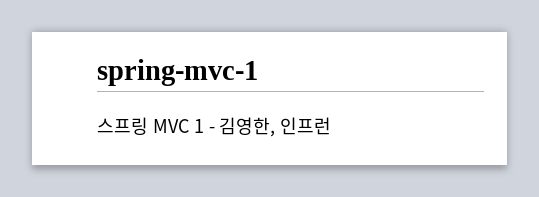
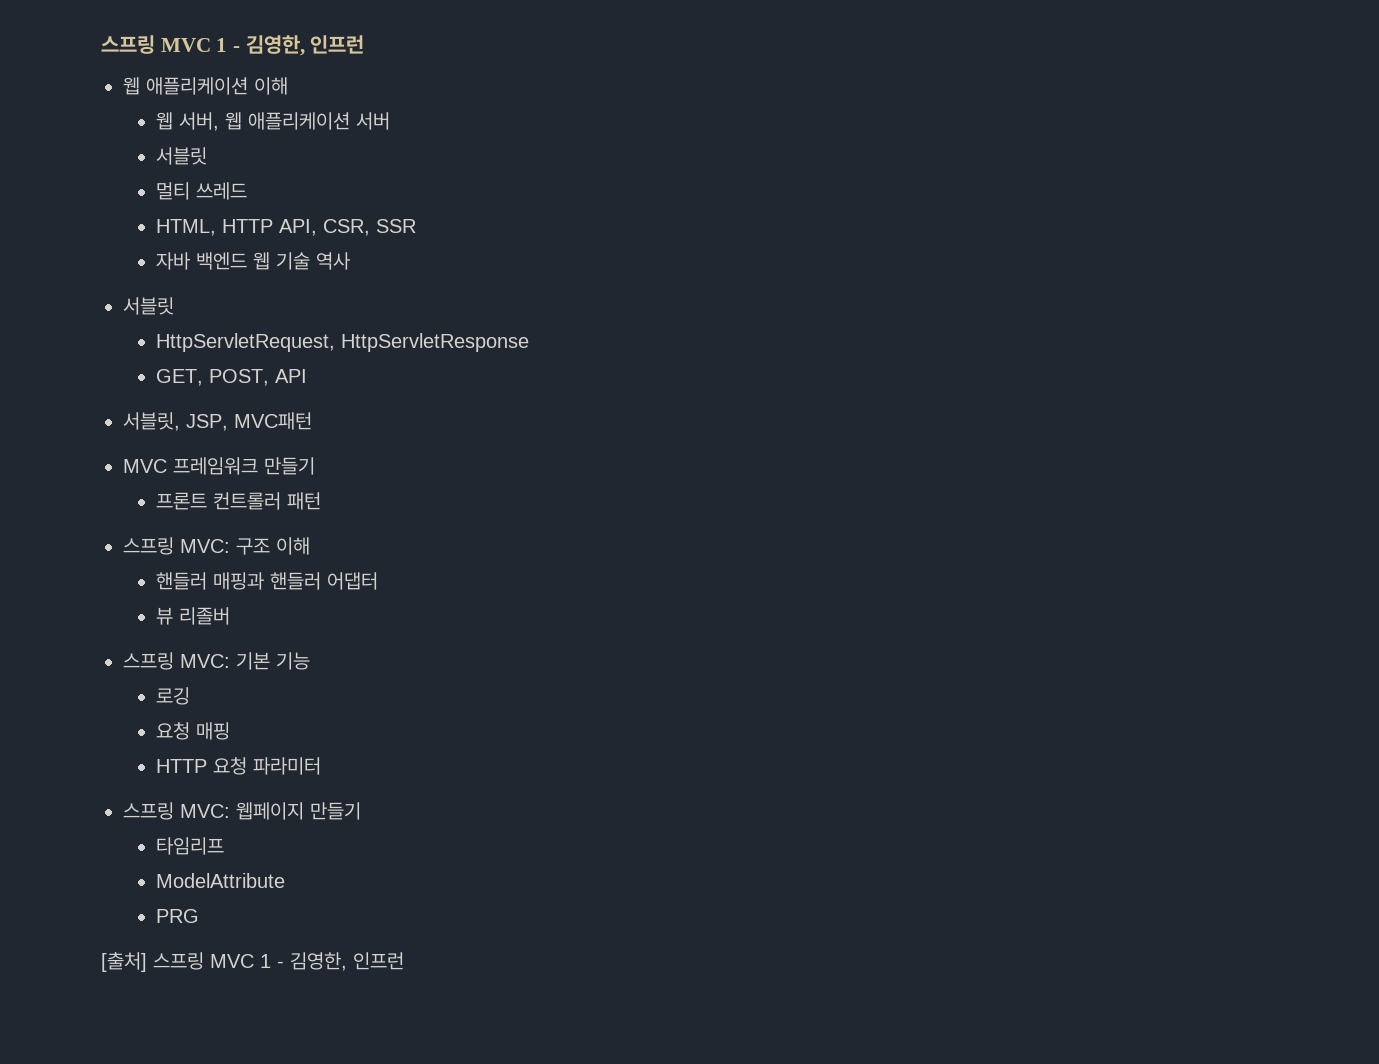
[97,59,258,86] [97,117,332,137] spring-mvc-1 // 스프링 MVC 1 - 김영한, 인프런 -> [101,35,365,56] [123,77,288,95] [155,112,390,131] [155,147,207,165] [155,182,247,200] [155,219,416,236] [155,252,351,270] [123,297,174,315] [155,333,529,352] [155,369,307,386] [123,412,312,431] [123,457,315,475] [155,492,321,510] [123,537,310,555] [155,572,378,590] [155,607,230,625] [123,652,310,670] [155,687,190,705] [155,722,230,740] [155,757,321,775] [123,802,361,820] [155,837,224,855] [155,873,285,888] [155,909,199,923] [101,952,404,972] 스프링 MVC 1 - 김영한, 인프런 // 웹 애플리케이션 이해 // 웹 서버, 웹 애플리케이션 서버 // 서블릿 // 멀티 쓰레드 // HTML, HTTP API, CSR, SSR // 자바 백엔드 웹 기술 역사 // 서블릿 // HttpServletRequest, HttpServletResponse // GET, POST, API // 서블릿, JSP, MVC패턴 // MVC 프레임워크 만들기 // 프론트 컨트롤러 패턴 // 스프링 MVC: 구조 이해 // 핸들러 매핑과 핸들러 어댑터 // 뷰 리졸버 // 스프링 MVC: 기본 기능 // 로깅 // 요청 매핑 // HTTP 요청 파라미터 // 스프링 MVC: 웹페이지 만들기 // 타임리프 // ModelAttribute // PRG // [출처] 스프링 MVC 1 - 김영한, 인프런

